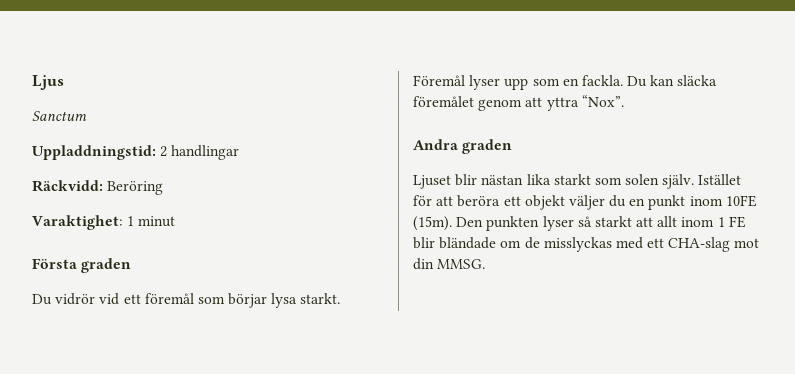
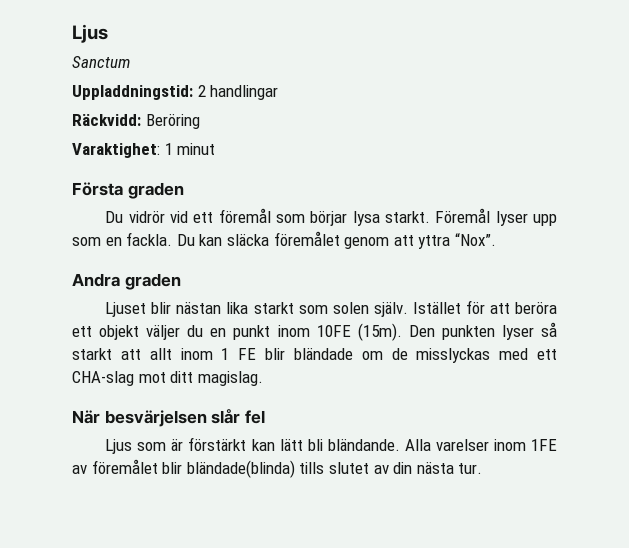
[413,258,486,270] din MMSG. -> [170,371,263,386] [72,409,265,427] [105,437,557,454] [72,459,483,478] ditt magislag. // När besvärjelsen slår fel // Ljus som är förstärkt kan lätt bli bländande. Alla varelser inom 1FE av föremålet blir bländade(blinda) tills slutet av din nästa tur.

